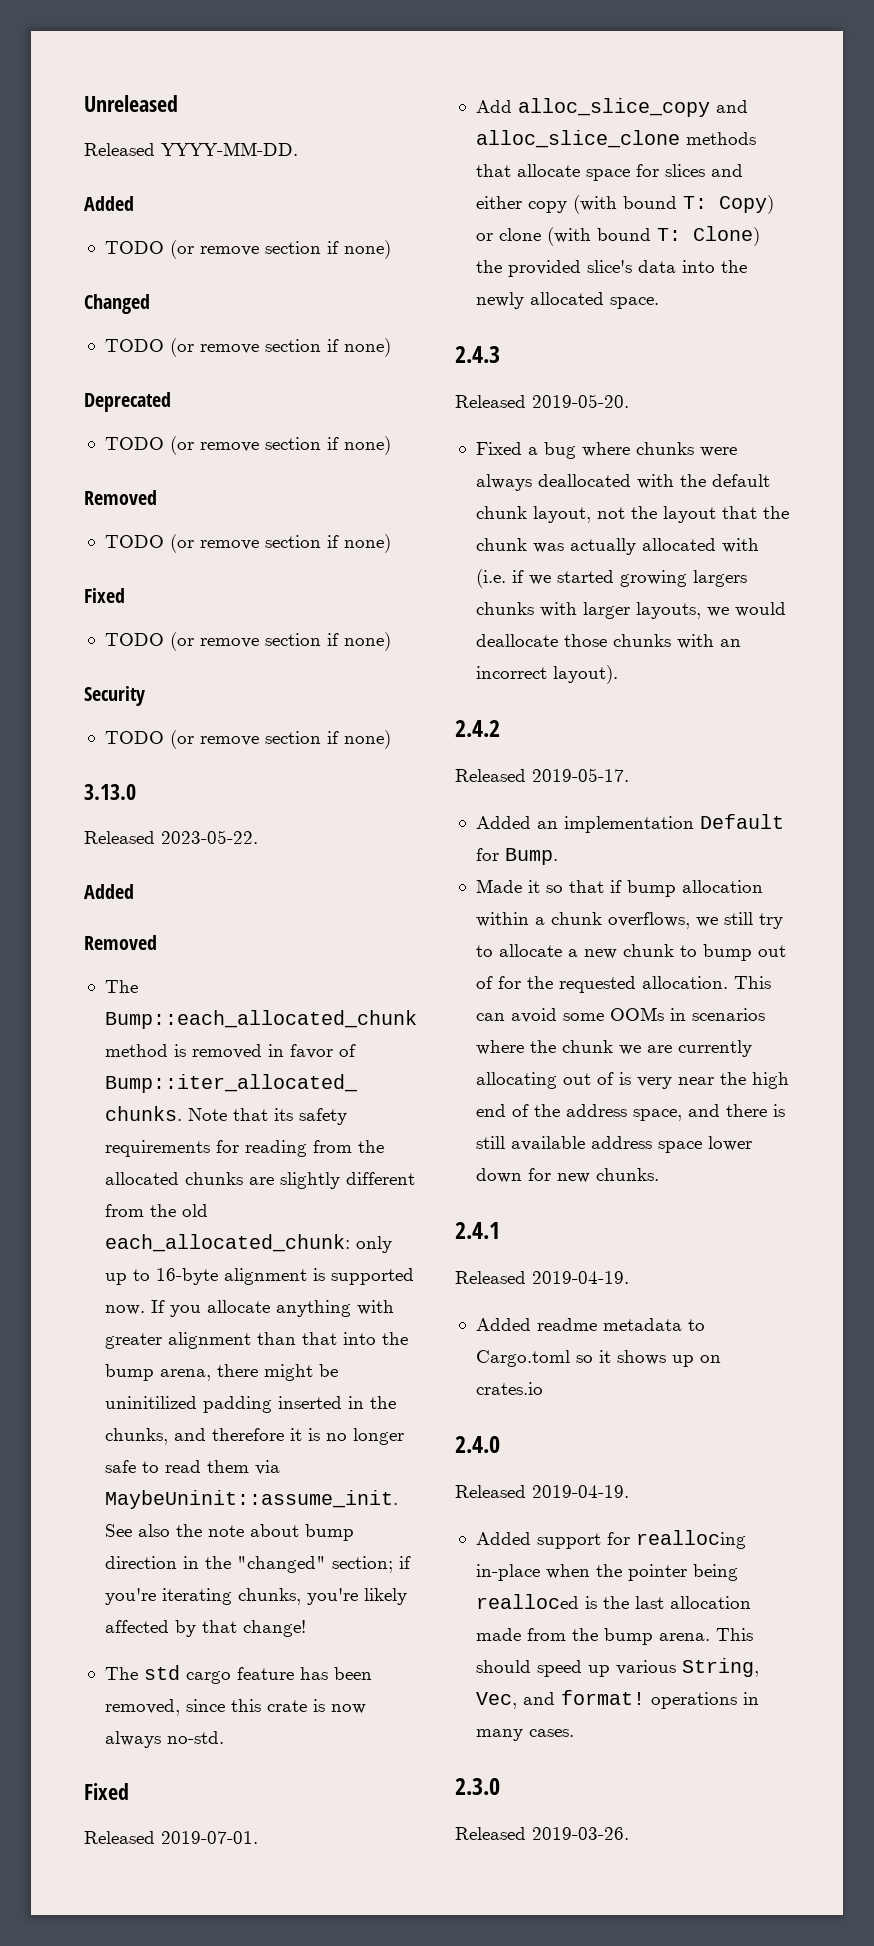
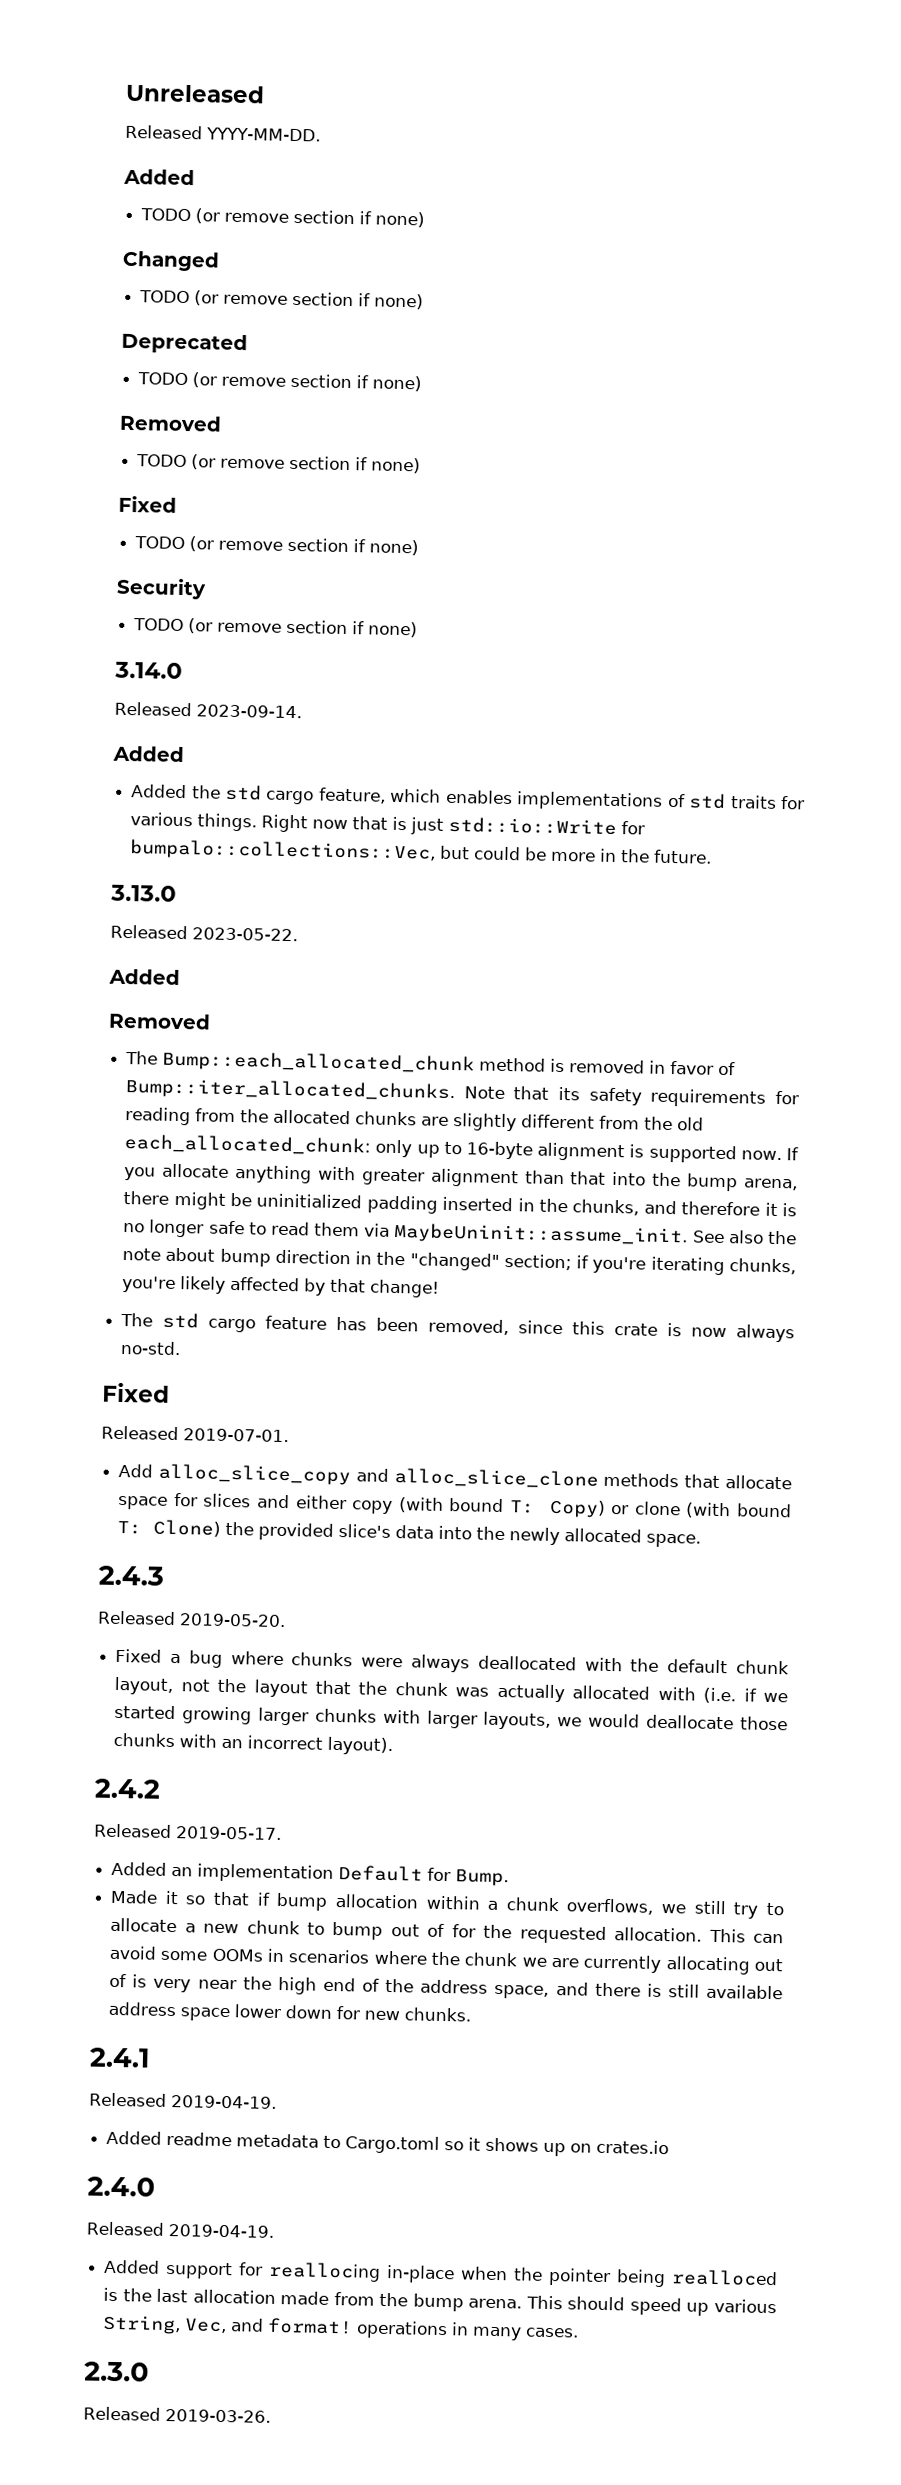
(391, 739) none -> [114,661,183,679] [114,701,302,719] [112,745,185,763] [131,784,806,811] [130,812,646,835] [130,839,713,864] // 3.14.0 // Released 2023-09-14. // Added // Added the std cargo feature, which enables implementations of std traits for various things. Right now that is just std::io::Write for bumpalo::collections::Vec, but could be more in the future.
[104,1396,197,1409] uninitilized -> [256,1193,363,1209] uninitialized
[692,570,747,587] largers -> [257,1707,309,1726] larger

